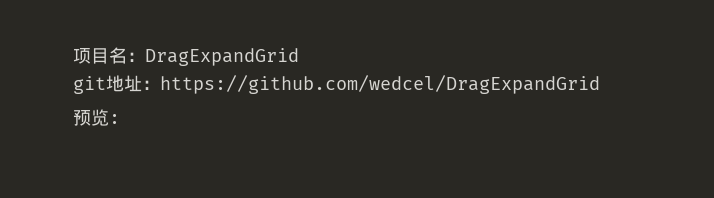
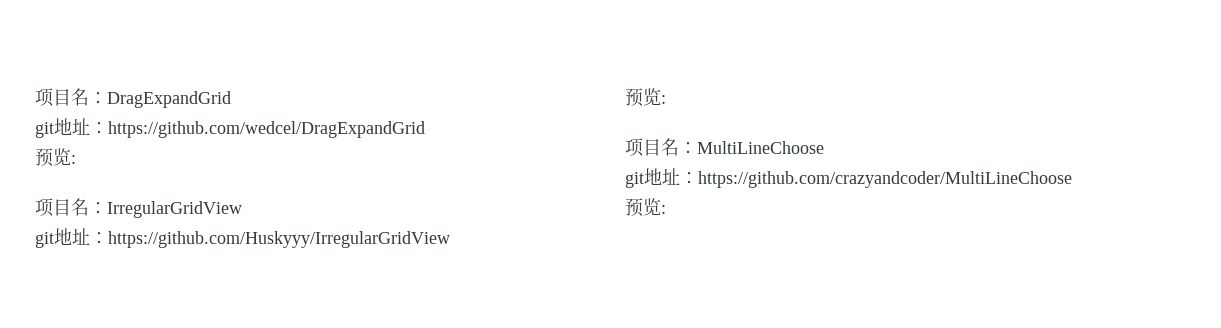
(120, 119) none -> [35,198,242,218] [35,228,450,248] [625,88,666,107] [625,138,824,157] [625,168,1072,188] [625,198,666,217] // 项目名：IrregularGridView // git地址：https://github.com/Huskyyy/IrregularGridView // 预览: // 项目名：MultiLineChoose // git地址：https://github.com/crazyandcoder/MultiLineChoose // 预览:

